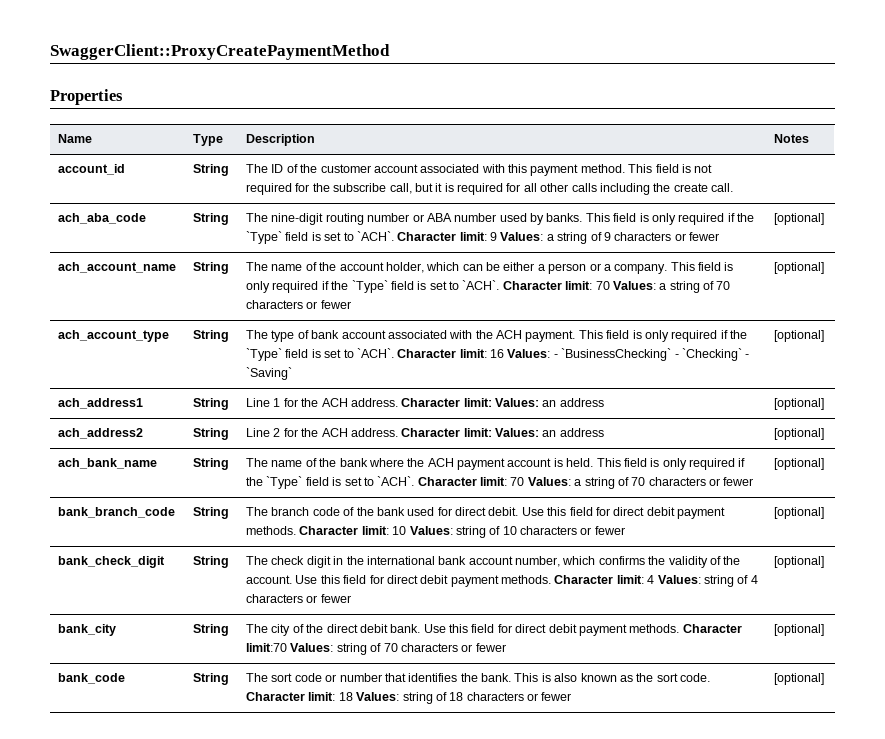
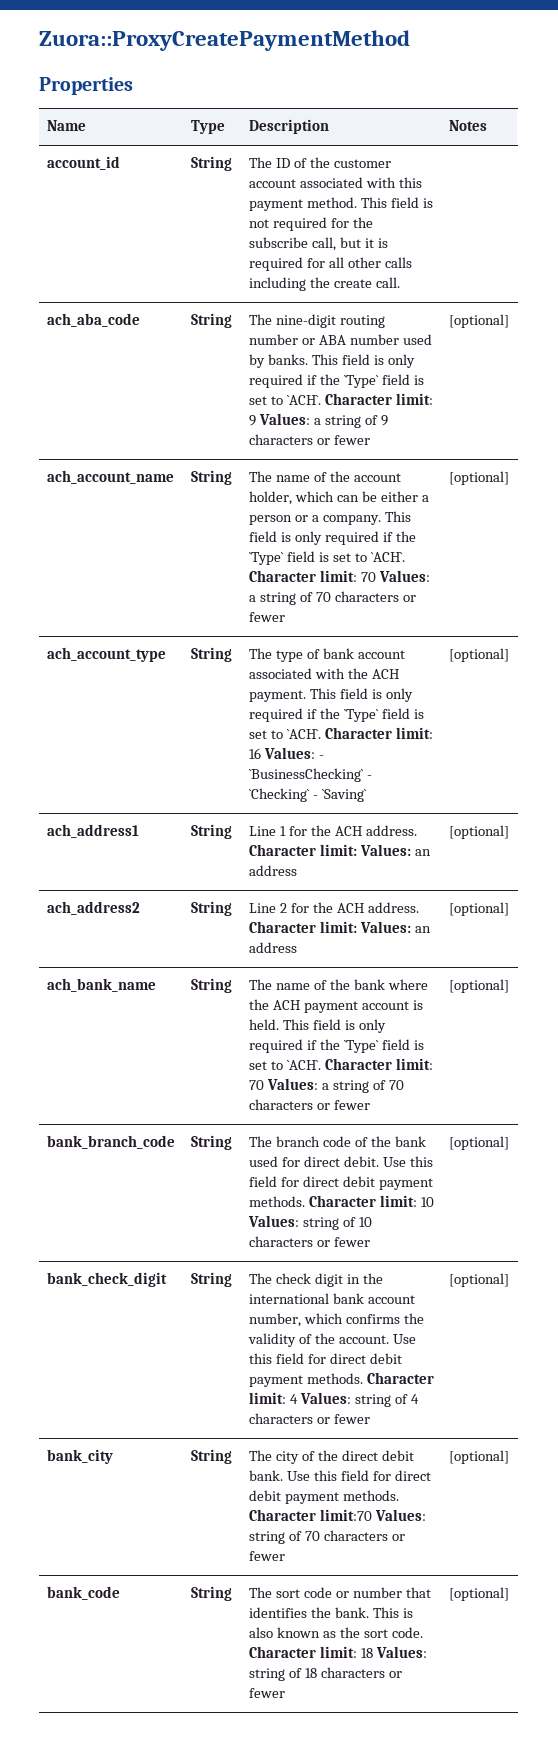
[50,44,390,60] SwaggerClient::ProxyCreatePaymentMethod -> [39,30,410,51] Zuora::ProxyCreatePaymentMethod

